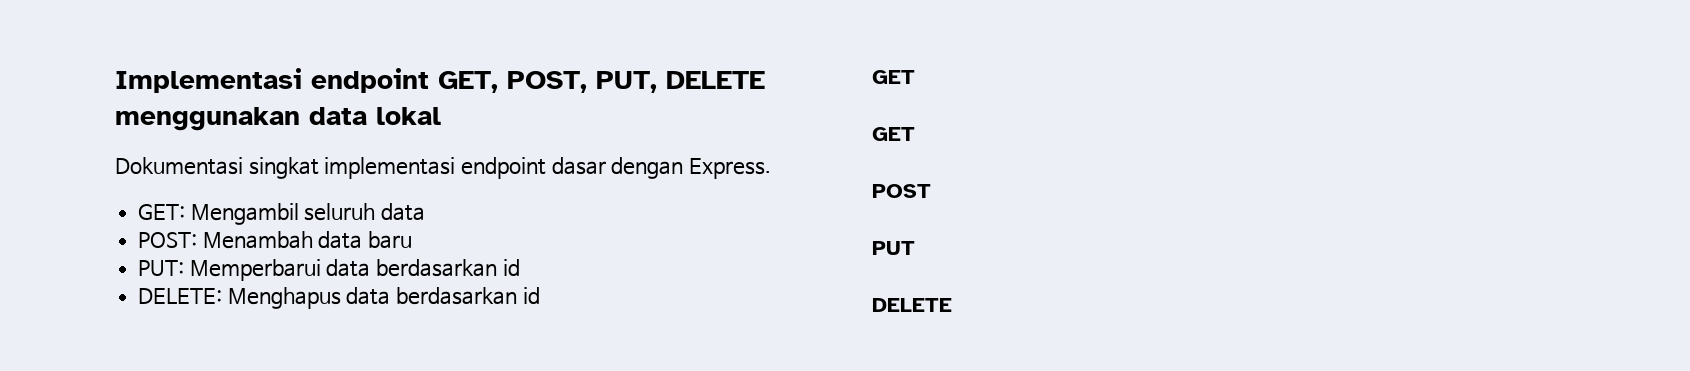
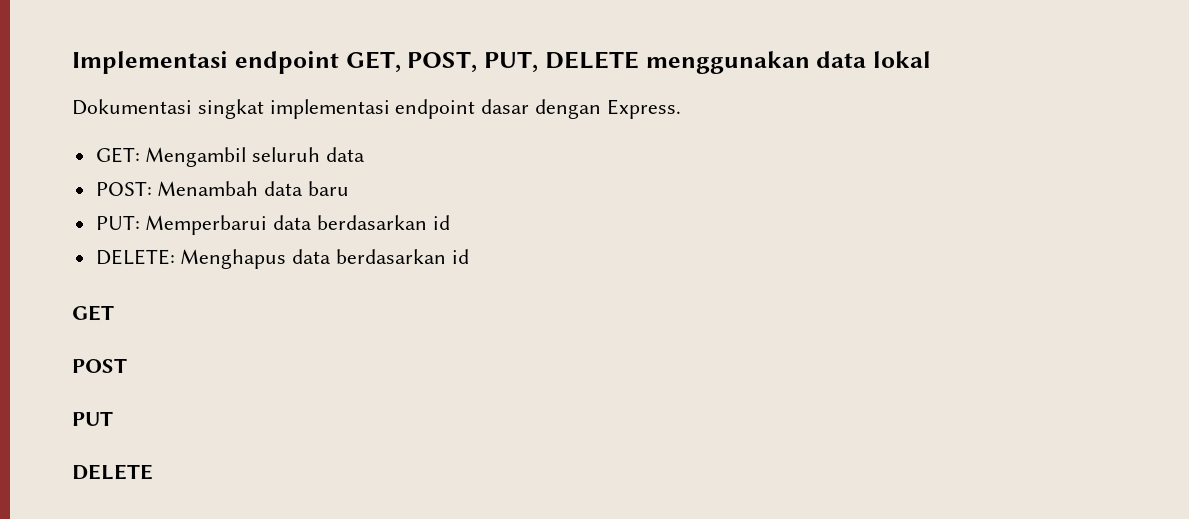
[872,127,915,141] // GET -> (114, 313) none

